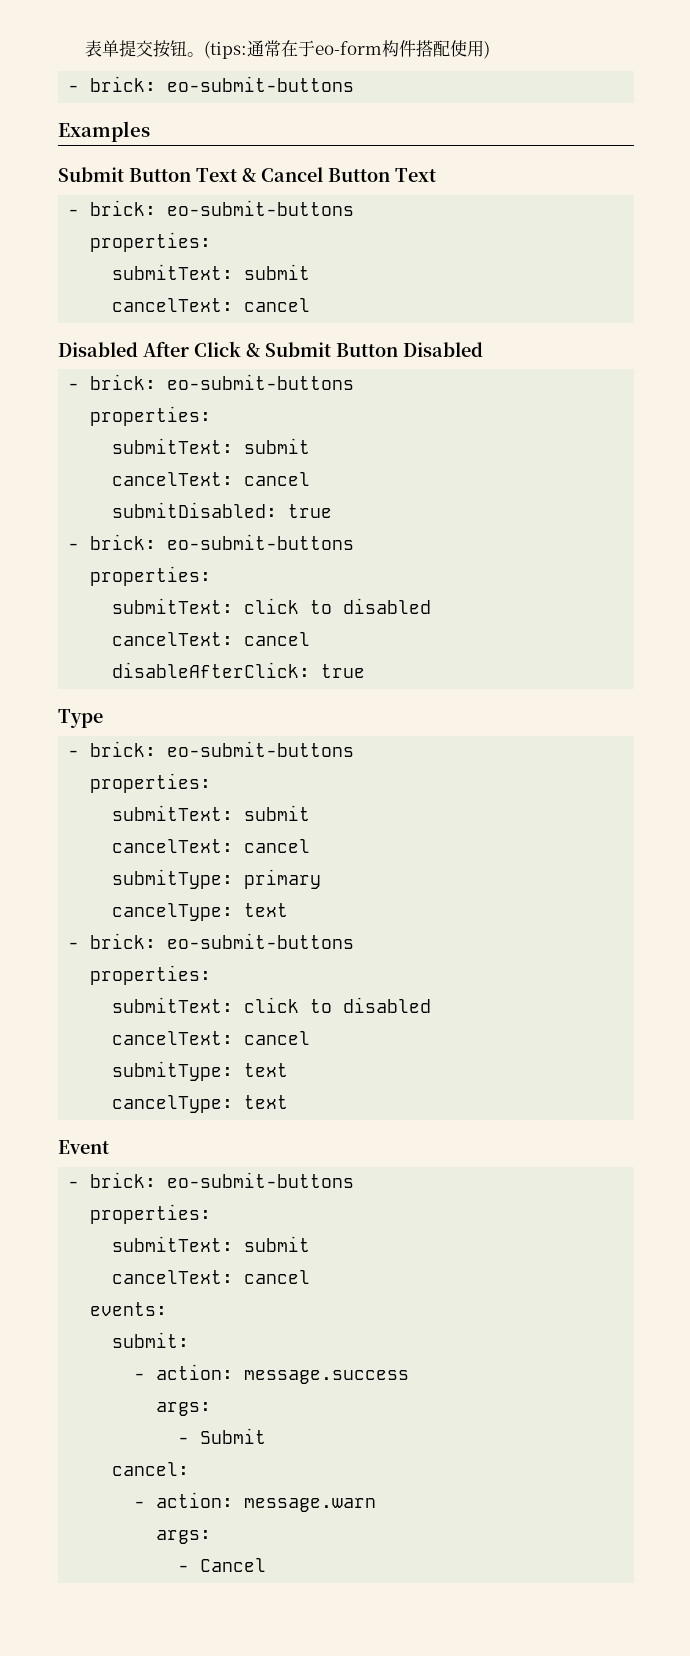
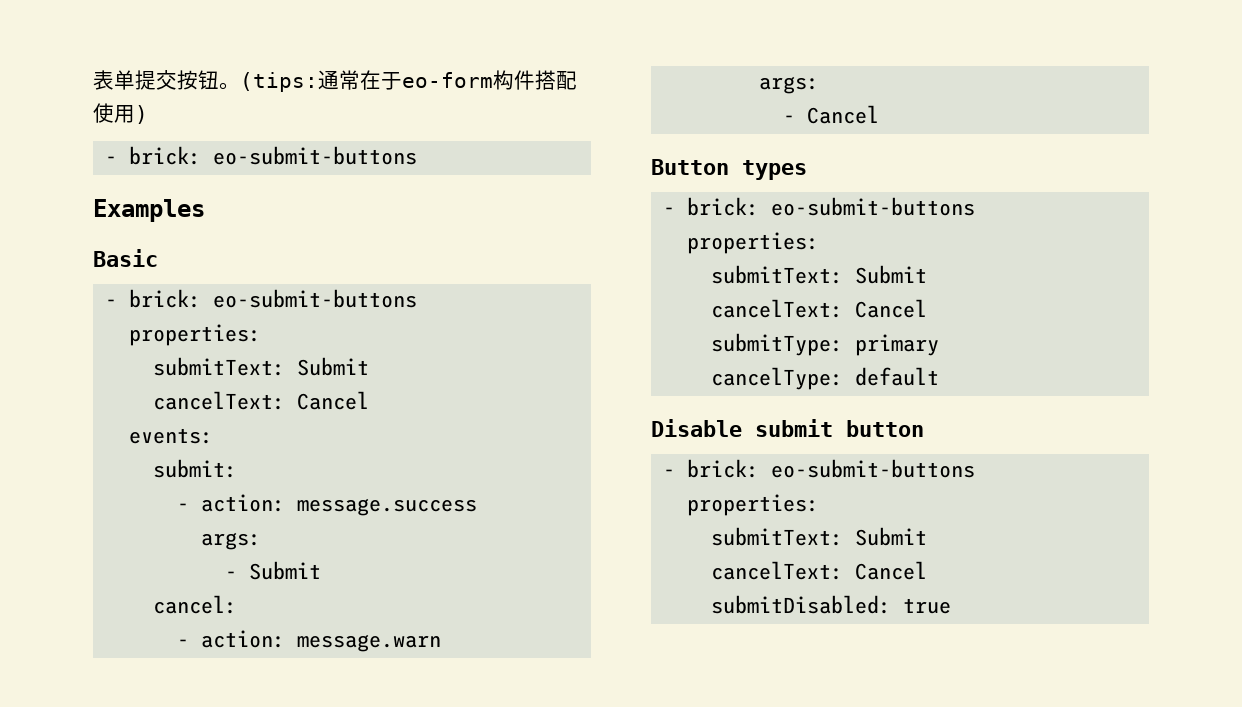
[58,167,436,182] [68,200,355,216] [90,232,212,252] [112,264,311,280] [112,298,311,312] [58,341,483,357] [68,374,355,390] [90,406,212,426] [112,438,311,454] [112,472,311,486] [112,502,333,518] [68,534,355,550] [90,566,212,586] [112,598,432,614] [112,632,311,646] [112,662,366,678] [58,709,103,728] [68,741,355,757] [90,773,212,793] [112,805,311,821] [112,839,311,853] [112,869,322,889] [112,903,289,921] [68,933,355,949] [90,965,212,985] [112,997,432,1013] [112,1031,311,1045] [112,1061,289,1081] [112,1095,289,1113] [58,1140,109,1154] [68,1172,355,1188] [90,1204,212,1224] [112,1236,311,1252] [112,1270,311,1284] Submit Button Text & Cancel Button Text // - brick: eo-submit-buttons // properties: // submitText: submit // cancelText: cancel // Disabled After Click & Submit Button Disabled // - brick: eo-submit-buttons // properties: // submitText: submit // cancelText: cancel // submitDisabled: true // - brick: eo-submit-buttons // properties: // submitText: click to disabled // cancelText: cancel // disableAfterClick: true // Type // - brick: eo-submit-buttons // properties: // submitText: submit // cancelText: cancel // submitType: primary // cancelType: text // - brick: eo-submit-buttons // properties: // submitText: click to disabled // cancelText: cancel // submitType: text // cancelType: text // Event // - brick: eo-submit-buttons // properties: // submitText: submit // cancelText: cancel -> [93,249,158,267] [105,289,418,308] [129,324,262,346] [153,357,370,376] [153,391,370,410] Basic // - brick: eo-submit-buttons // properties: // submitText: Submit // cancelText: Cancel
(267, 1565) none -> [651,159,807,180] [663,197,976,216] [687,232,820,254] [711,265,928,284] [711,299,928,318] [711,333,940,356] [711,367,940,390] [651,419,924,437] [663,459,976,478] [687,494,820,516] [711,527,928,546] [711,561,928,580] [711,595,952,614] // Button types // - brick: eo-submit-buttons // properties: // submitText: Submit // cancelText: Cancel // submitType: primary // cancelType: default // Disable submit button // - brick: eo-submit-buttons // properties: // submitText: Submit // cancelText: Cancel // submitDisabled: true

